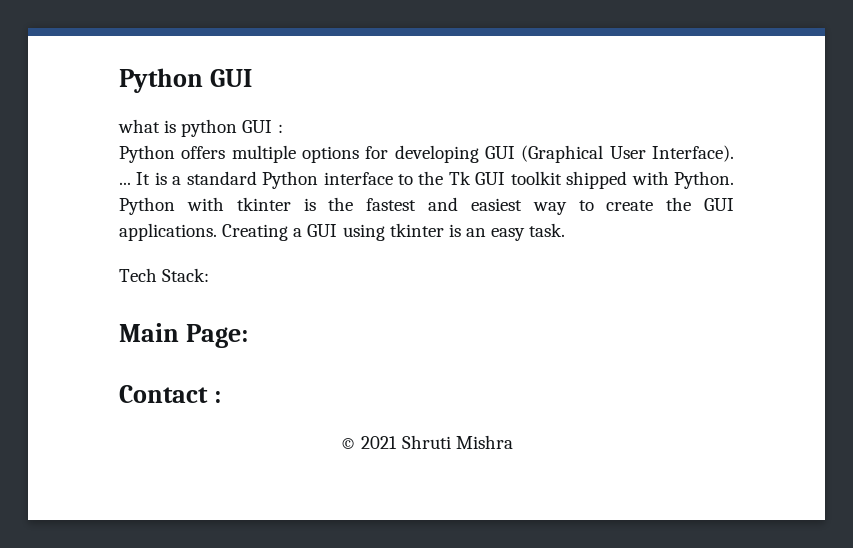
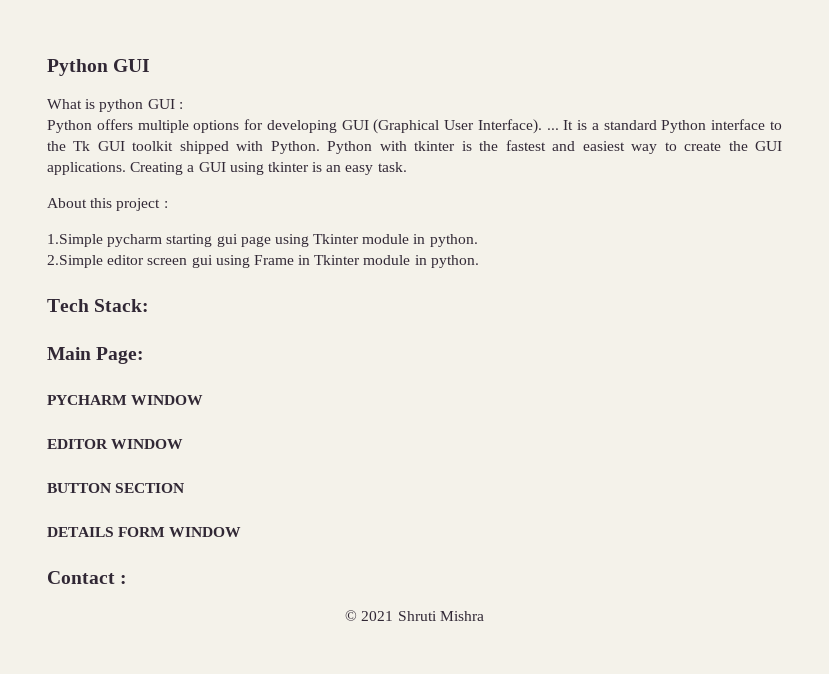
[118,119,160,133] what -> [47,99,82,109] What
[119,268,210,282] [119,323,248,348] Tech Stack: // Main Page: -> [47,198,168,211] [47,234,478,247] [47,255,479,268] [47,299,150,312] [47,347,145,364] [47,395,204,405] [47,439,184,449] [47,483,185,493] [47,527,242,537] About this project : // 1.Simple pycharm starting gui page using Tkinter module in python. // 2.Simple editor screen gui using Frame in Tkinter module in python. // Tech Stack: // Main Page: // PYCHARM WINDOW // EDITOR WINDOW // BUTTON SECTION // DETAILS FORM WINDOW

